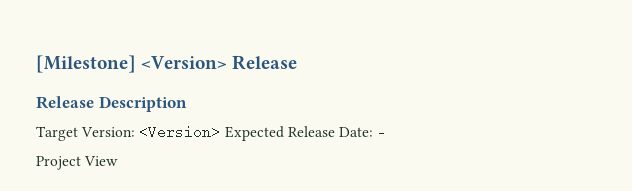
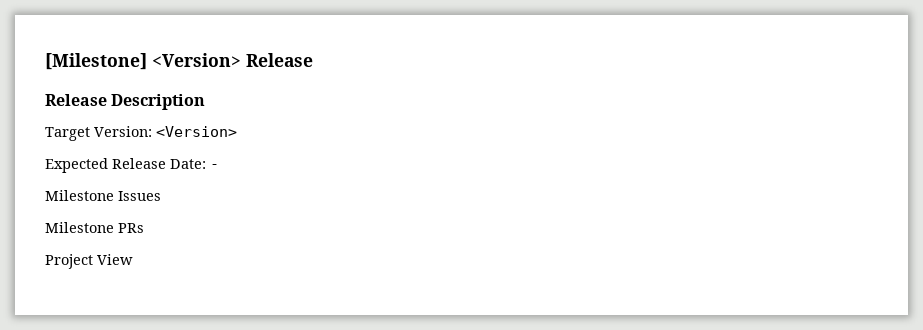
(221, 132) none -> (237, 131) //
(387, 132) none -> [45,190,161,201] [45,222,144,233] // Milestone Issues // Milestone PRs

